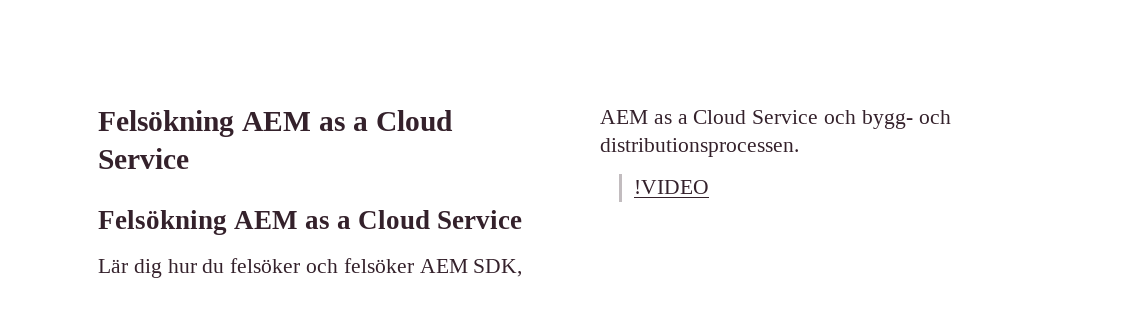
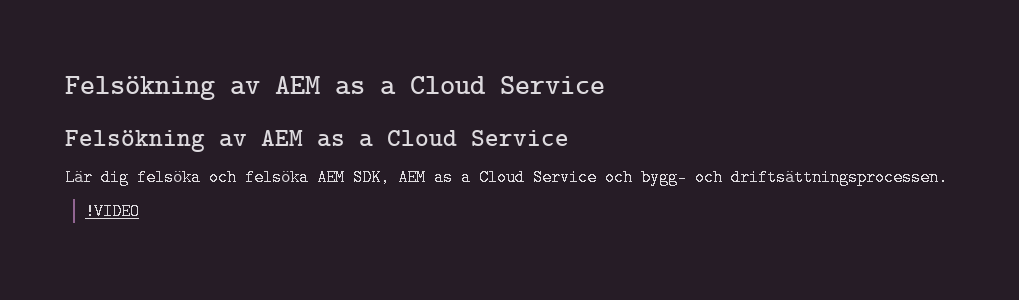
[98,110,234,137] Felsökning -> [65,76,260,100] Felsökning av
(227, 222) none -> [219,134,247,147] av
[167,258,414,273] hur du felsöker och felsöker -> [137,169,309,186] felsöka och felsöka
[600,138,799,157] distributionsprocessen. -> [731,169,948,186] driftsättningsprocessen.

